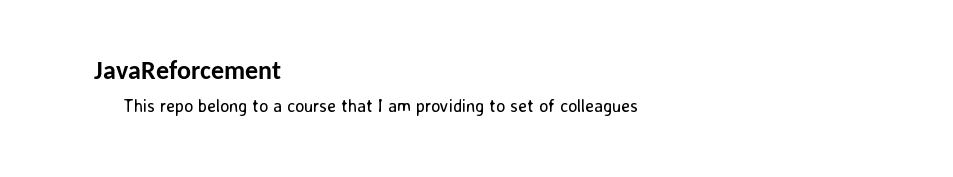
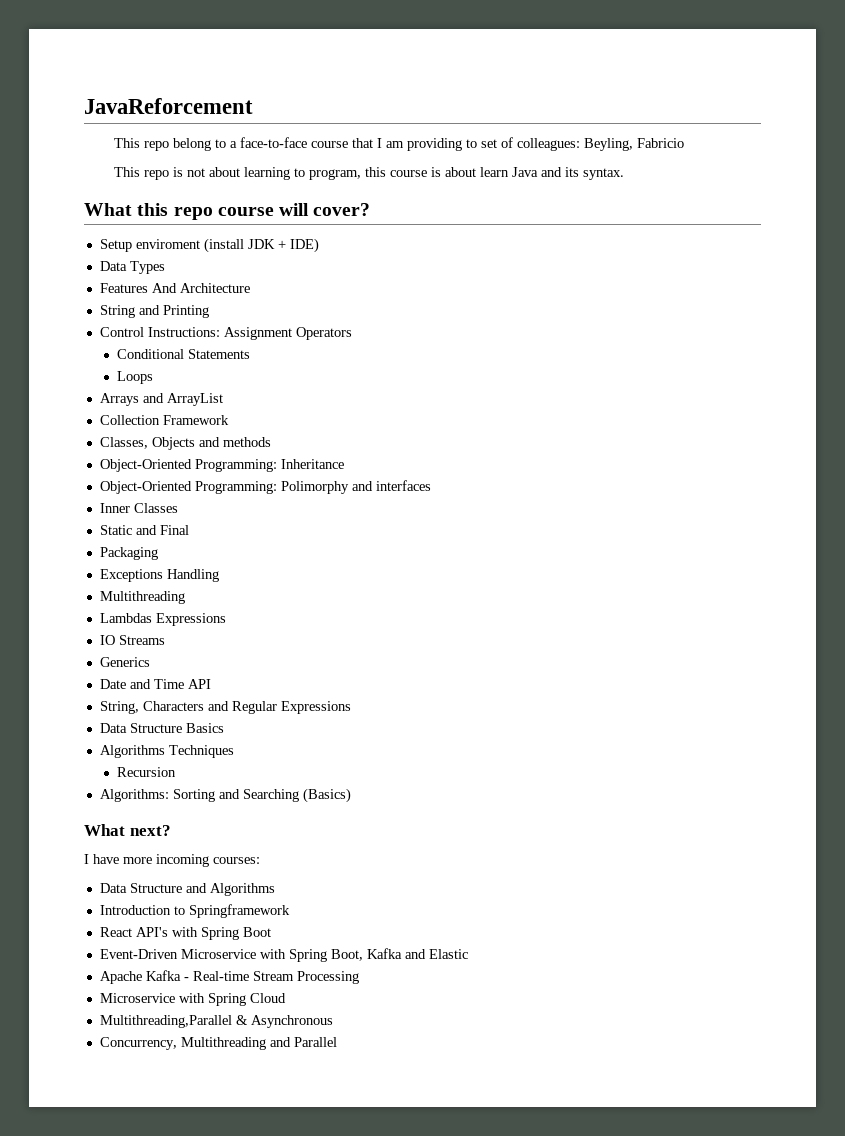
(283, 107) none -> [239,137,307,148] face-to-face
[560,99,639,116] colleagues -> [516,138,684,151] [113,167,624,180] [84,203,371,220] [99,238,319,253] [99,261,165,274] [99,283,250,293] [99,305,209,318] [99,327,352,340] [117,349,251,359] [117,371,154,384] [99,393,223,406] [99,415,229,425] [99,437,271,450] [99,459,344,472] [99,480,431,494] [99,503,178,513] [99,525,189,535] [99,547,158,560] [99,569,219,582] [99,591,185,604] [99,613,226,626] [99,635,165,645] [99,657,150,667] [99,679,211,689] [99,701,351,714] [99,723,224,733] [99,745,234,758] [117,767,177,777] [99,788,351,803] [84,824,171,836] [84,854,260,867] [99,883,275,896] [99,904,290,918] [99,927,271,940] [99,948,468,962] [99,970,359,984] [99,993,286,1006] [99,1015,333,1028] [99,1037,337,1050] colleagues: Beyling, Fabricio // This repo is not about learning to program, this course is about learn Java and its syntax. // What this repo course will cover? // Setup enviroment (install JDK + IDE) // Data Types // Features And Architecture // String and Printing // Control Instructions: Assignment Operators // Conditional Statements // Loops // Arrays and ArrayList // Collection Framework // Classes, Objects and methods // Object-Oriented Programming: Inheritance // Object-Oriented Programming: Polimorphy and interfaces // Inner Classes // Static and Final // Packaging // Exceptions Handling // Multithreading // Lambdas Expressions // IO Streams // Generics // Date and Time API // String, Characters and Regular Expressions // Data Structure Basics // Algorithms Techniques // Recursion // Algorithms: Sorting and Searching (Basics) // What next? // I have more incoming courses: // Data Structure and Algorithms // Introduction to Springframework // React API's with Spring Boot // Event-Driven Microservice with Spring Boot, Kafka and Elastic // Apache Kafka - Real-time Stream Processing // Microservice with Spring Cloud // Multithreading,Parallel & Asynchronous // Concurrency, Multithreading and Parallel

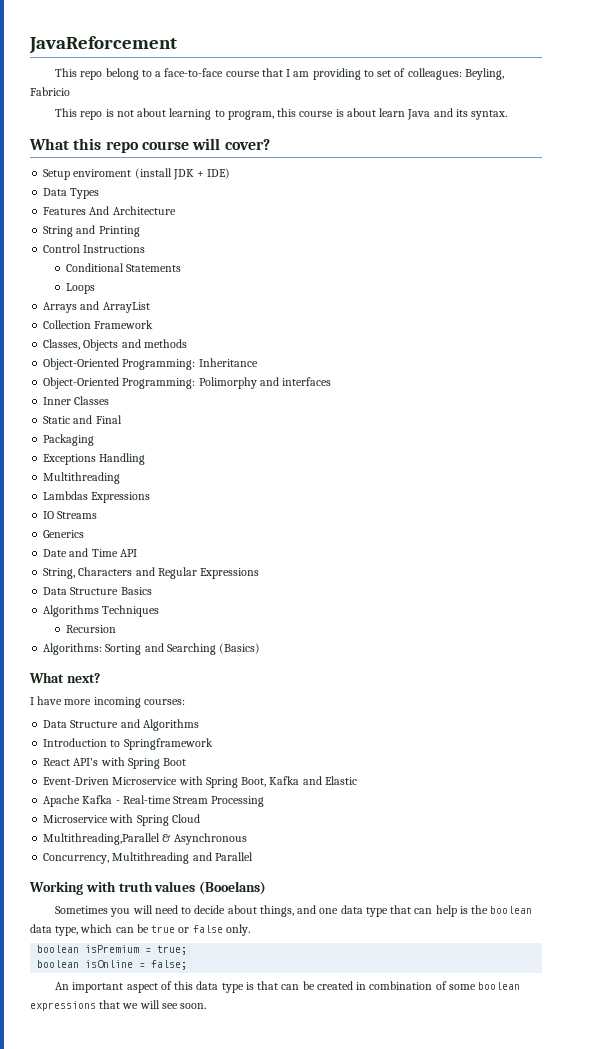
[147,327,352,340] Instructions: Assignment Operators -> [83,245,146,253] Instructions
(337, 1042) none -> [29,881,267,895] [55,905,533,917] [30,924,250,936] [37,945,188,955] [37,960,188,970] [55,981,521,993] [30,1000,207,1011] // Working with truth values (Booelans) // Sometimes you will need to decide about things, and one data type that can help is the boolean data type, which can be true or false only. // boolean isPremium = true; // boolean isOnline = false; // An important aspect of this data type is that can be created in combination of some boolean expressions that we will see soon.

